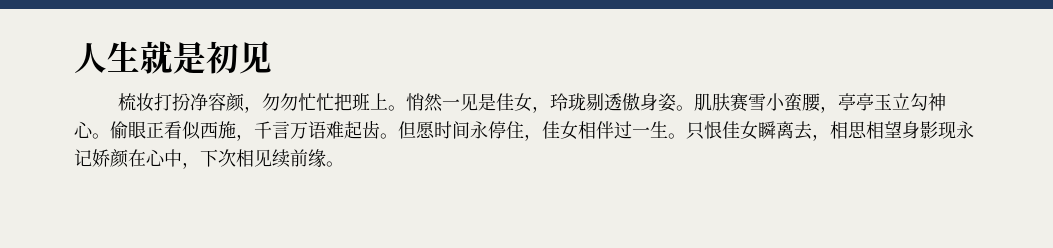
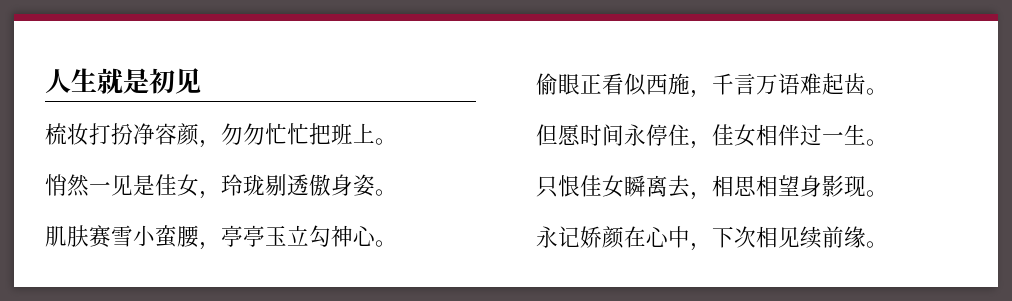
(407, 108) none -> (397, 141) //
(695, 108) none -> (397, 192) //
(110, 136) none -> (397, 243) //
(398, 136) none -> (888, 91) //
(686, 136) none -> (888, 142) //
(956, 130) none -> [866,190,888,197] 。 //

